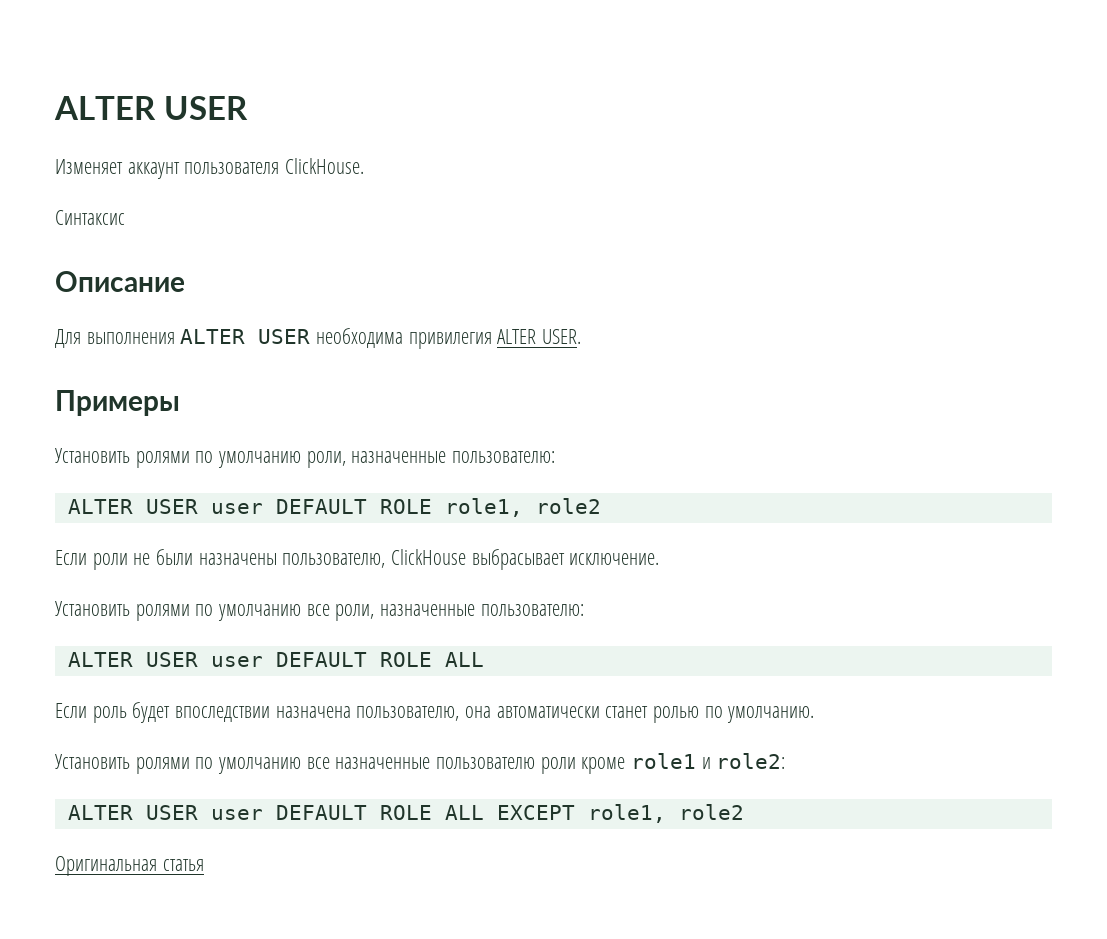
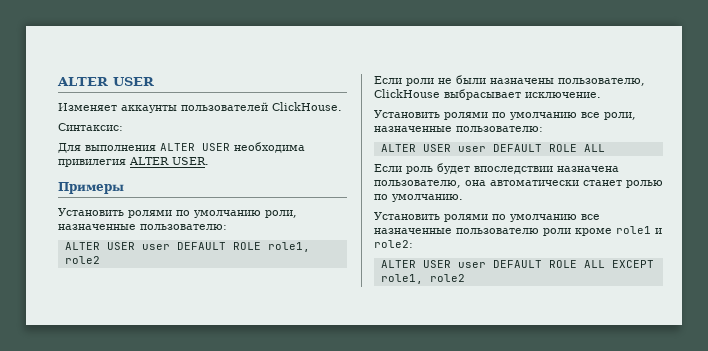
[127,162,280,179] аккаунт пользователя -> [121,102,268,113] аккаунты пользователей
[55,210,125,225] [55,271,185,292] Синтаксис // Описание -> [58,123,123,131] Синтаксис:
[55,856,204,876] // Оригинальная статья -> (465, 278) none

